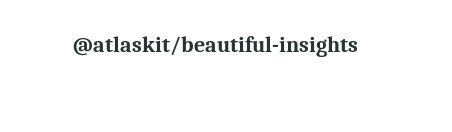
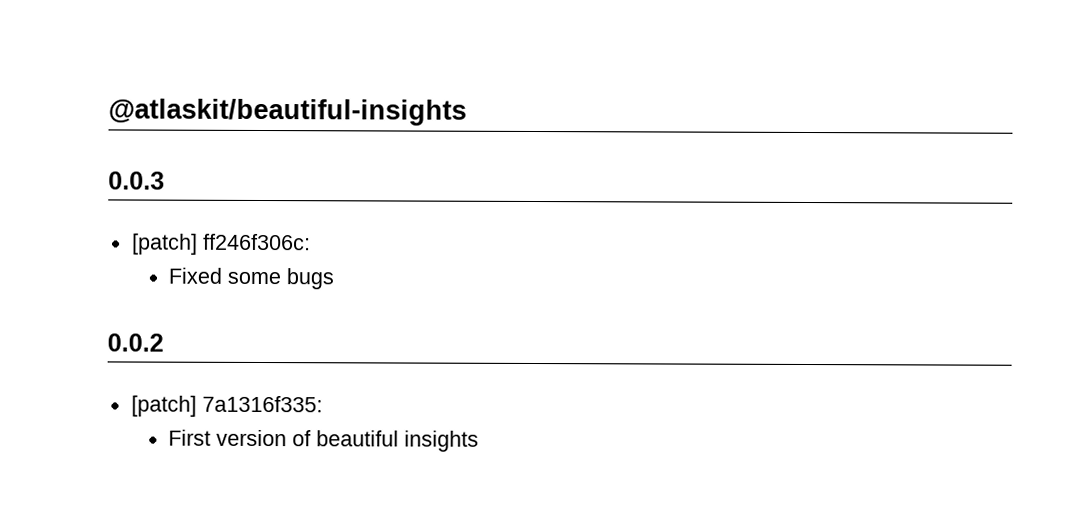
(358, 46) none -> [108,171,165,190] [131,233,311,255] [168,267,335,290] [107,333,164,352] [130,395,323,417] [168,429,480,452] // 0.0.3 // [patch] ff246f306c: // Fixed some bugs // 0.0.2 // [patch] 7a1316f335: // First version of beautiful insights

